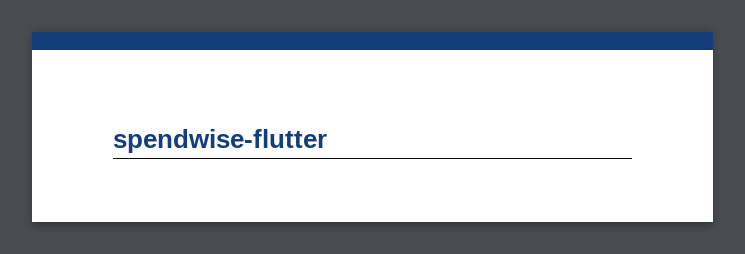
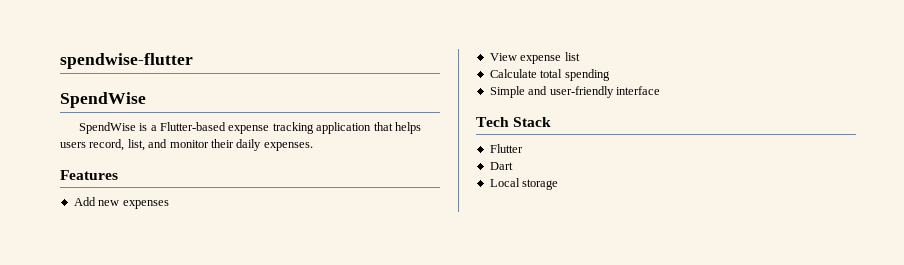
(327, 141) none -> [60,92,146,108] [78,122,421,134] [60,139,313,151] [60,170,118,180] [73,197,169,209] [489,52,580,64] [489,69,610,81] [489,86,660,98] [476,117,552,127] [489,144,523,153] [489,162,513,170] [489,178,559,190] // SpendWise // SpendWise is a Flutter-based expense tracking application that helps users record, list, and monitor their daily expenses. // Features // Add new expenses // View expense list // Calculate total spending // Simple and user-friendly interface // Tech Stack // Flutter // Dart // Local storage

